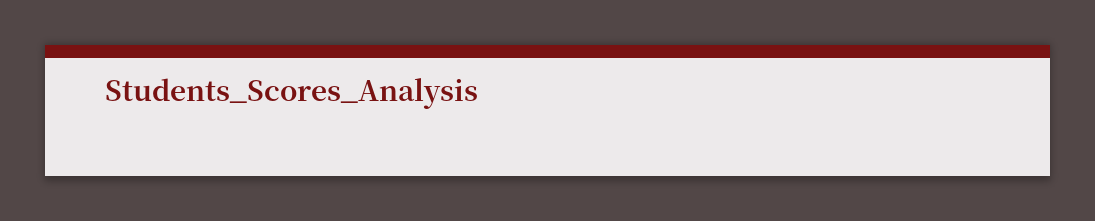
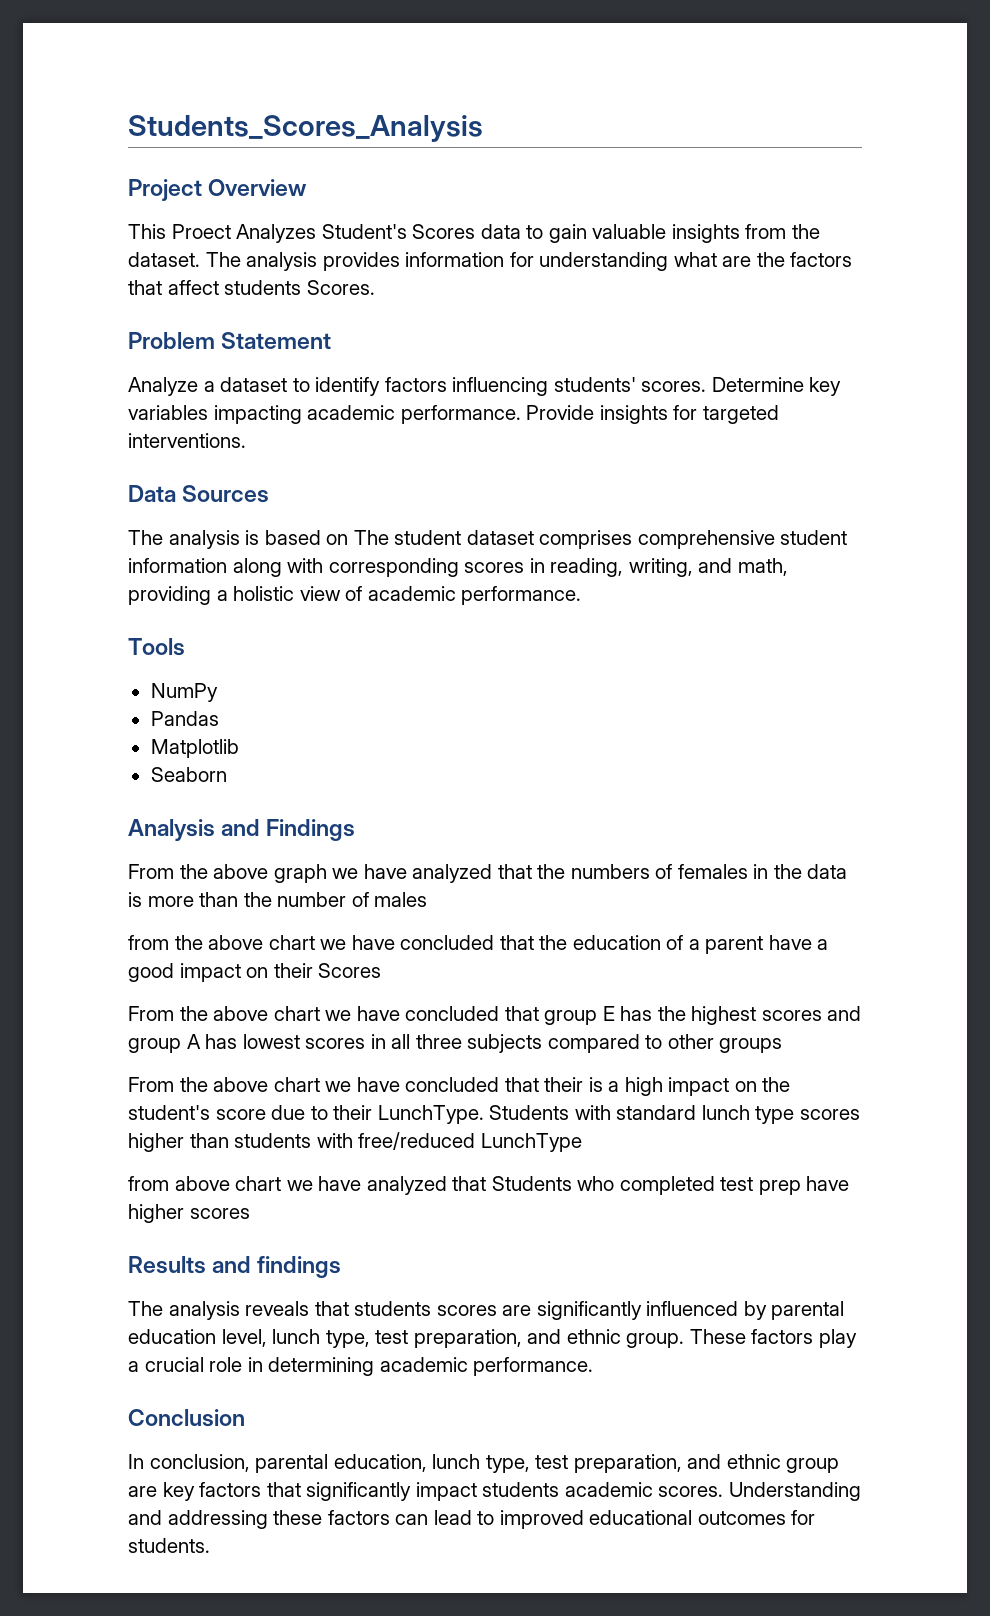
(478, 93) none -> [128,179,308,201] [128,224,820,243] [128,252,853,271] [128,280,375,295] [128,332,332,349] [128,377,842,396] [128,405,779,424] [128,433,246,448] [128,485,270,503] [128,530,848,549] [128,558,788,577] [128,586,582,605] [128,638,185,656] [150,683,218,702] [150,711,219,726] [150,739,239,758] [150,767,227,782] [128,819,356,841] [128,864,848,883] [128,892,428,907] [128,935,829,954] [128,963,382,982] [128,1006,862,1025] [128,1034,783,1053] [128,1077,791,1096] [128,1105,860,1124] [128,1132,582,1152] [128,1176,850,1195] [128,1204,250,1223] [128,1256,342,1278] [128,1301,845,1320] [128,1329,857,1348] [128,1357,594,1376] [128,1409,245,1427] [128,1454,840,1473] [128,1482,861,1501] [128,1510,816,1529] [128,1538,210,1553] // Project Overview // This Proect Analyzes Student's Scores data to gain valuable insights from the dataset. The analysis provides information for understanding what are the factors that affect students Scores. // Problem Statement // Analyze a dataset to identify factors influencing students' scores. Determine key variables impacting academic performance. Provide insights for targeted interventions. // Data Sources // The analysis is based on The student dataset comprises comprehensive student information along with corresponding scores in reading, writing, and math, providing a holistic view of academic performance. // Tools // NumPy // Pandas // Matplotlib // Seaborn // Analysis and Findings // From the above graph we have analyzed that the numbers of females in the data is more than the number of males // from the above chart we have concluded that the education of a parent have a good impact on their Scores // From the above chart we have concluded that group E has the highest scores and group A has lowest scores in all three subjects compared to other groups // From the above chart we have concluded that their is a high impact on the student's score due to their LunchType. Students with standard lunch type scores higher than students with free/reduced LunchType // from above chart we have analyzed that Students who completed test prep have higher scores // Results and findings // The analysis reveals that students scores are significantly influenced by parental education level, lunch type, test preparation, and ethnic group. These factors play a crucial role in determining academic performance. // Conclusion // In conclusion, parental education, lunch type, test preparation, and ethnic group are key factors that significantly impact students academic scores. Understanding and addressing these factors can lead to improved educational outcomes for students.

